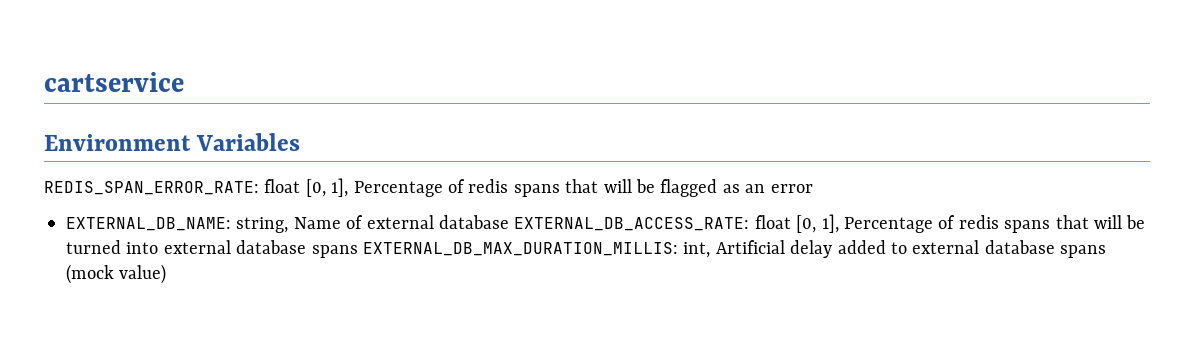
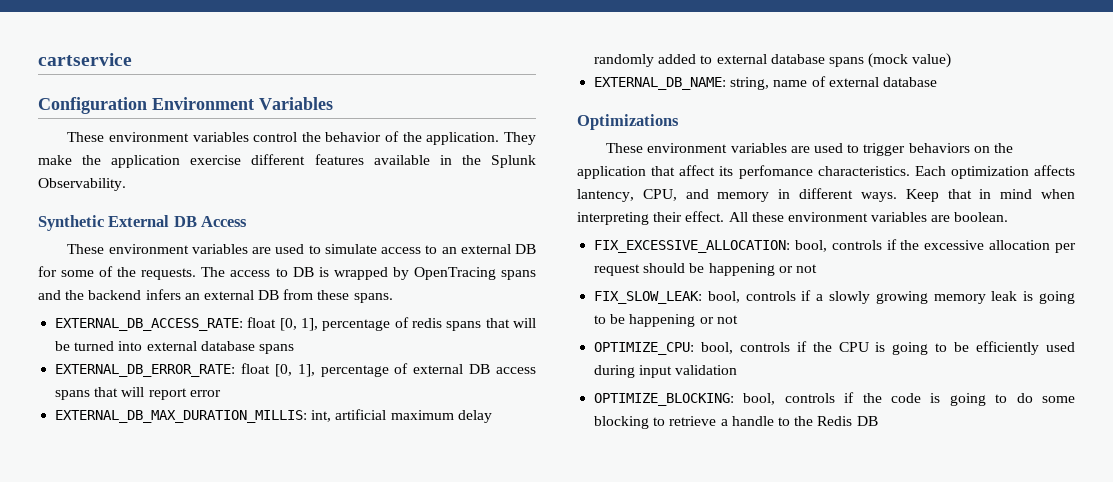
(184, 82) none -> [38,97,147,114] Configuration
[44,178,813,197] [66,215,509,233] REDIS_SPAN_ERROR_RATE: float [0, 1], Percentage of redis spans that will be flagged as an error // EXTERNAL_DB_NAME: string, Name of external database -> [67,131,537,145] [38,154,536,168] [38,178,126,191] [38,215,248,231] [67,244,537,254] [38,266,536,280] [38,289,393,303] These environment variables control the behavior of the application. They make the application exercise different features available in the Splunk Observability. // Synthetic External DB Access // These environment variables are used to simulate access to an external DB for some of the requests. The access to DB is wrapped by OpenTracing spans and the backend infers an external DB from these spans. //
[843,217,933,233] Percentage -> [322,319,391,331] percentage
[363,240,833,258] EXTERNAL_DB_MAX_DURATION_MILLIS: int, Artificial delay -> [55,363,536,377] [55,387,221,400] [55,409,492,423] [594,54,655,67] // EXTERNAL_DB_ERROR_RATE: float [0, 1], percentage of external DB access spans that will report error // EXTERNAL_DB_MAX_DURATION_MILLIS: int, artificial maximum delay randomly
(167, 274) none -> [594,76,937,90] [577,114,679,130] [606,143,1013,156] [577,165,1075,179] [577,188,1075,202] [577,211,1009,225] [594,239,1076,253] [594,263,817,276] [594,290,1075,304] [594,314,738,327] [594,341,1075,355] [594,365,738,378] [594,392,1075,406] [594,416,878,429] // EXTERNAL_DB_NAME: string, name of external database // Optimizations // These environment variables are used to trigger behaviors on the application that affect its perfomance characteristics. Each optimization affects lantency, CPU, and memory in different ways. Keep that in mind when interpreting their effect. All these environment variables are boolean. // FIX_EXCESSIVE_ALLOCATION: bool, controls if the excessive allocation per request should be happening or not // FIX_SLOW_LEAK: bool, controls if a slowly growing memory leak is going to be happening or not // OPTIMIZE_CPU: bool, controls if the CPU is going to be efficiently used during input validation // OPTIMIZE_BLOCKING: bool, controls if the code is going to do some blocking to retrieve a handle to the Redis DB

